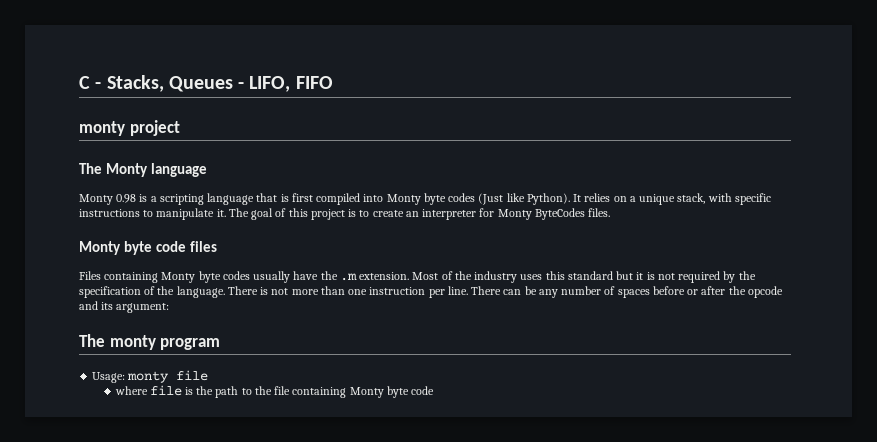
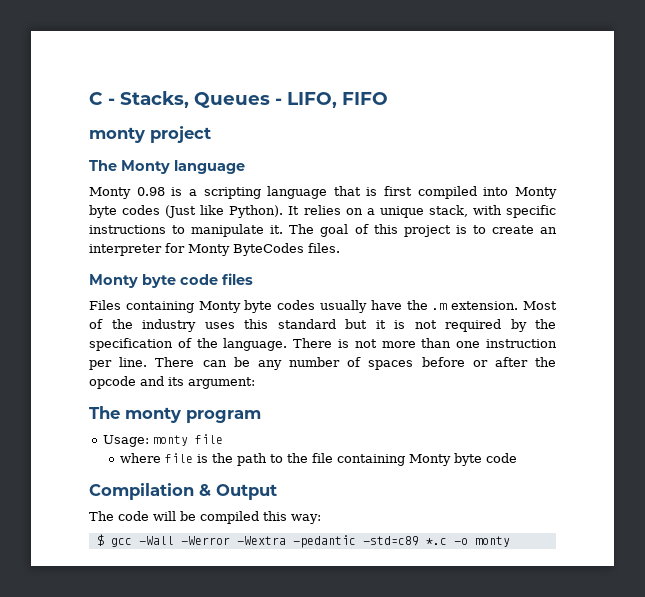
(435, 390) none -> [89,483,277,500] [89,511,321,524] [96,534,510,548] // Compilation & Output // The code will be compiled this way: // $ gcc -Wall -Werror -Wextra -pedantic -std=c89 *.c -o monty

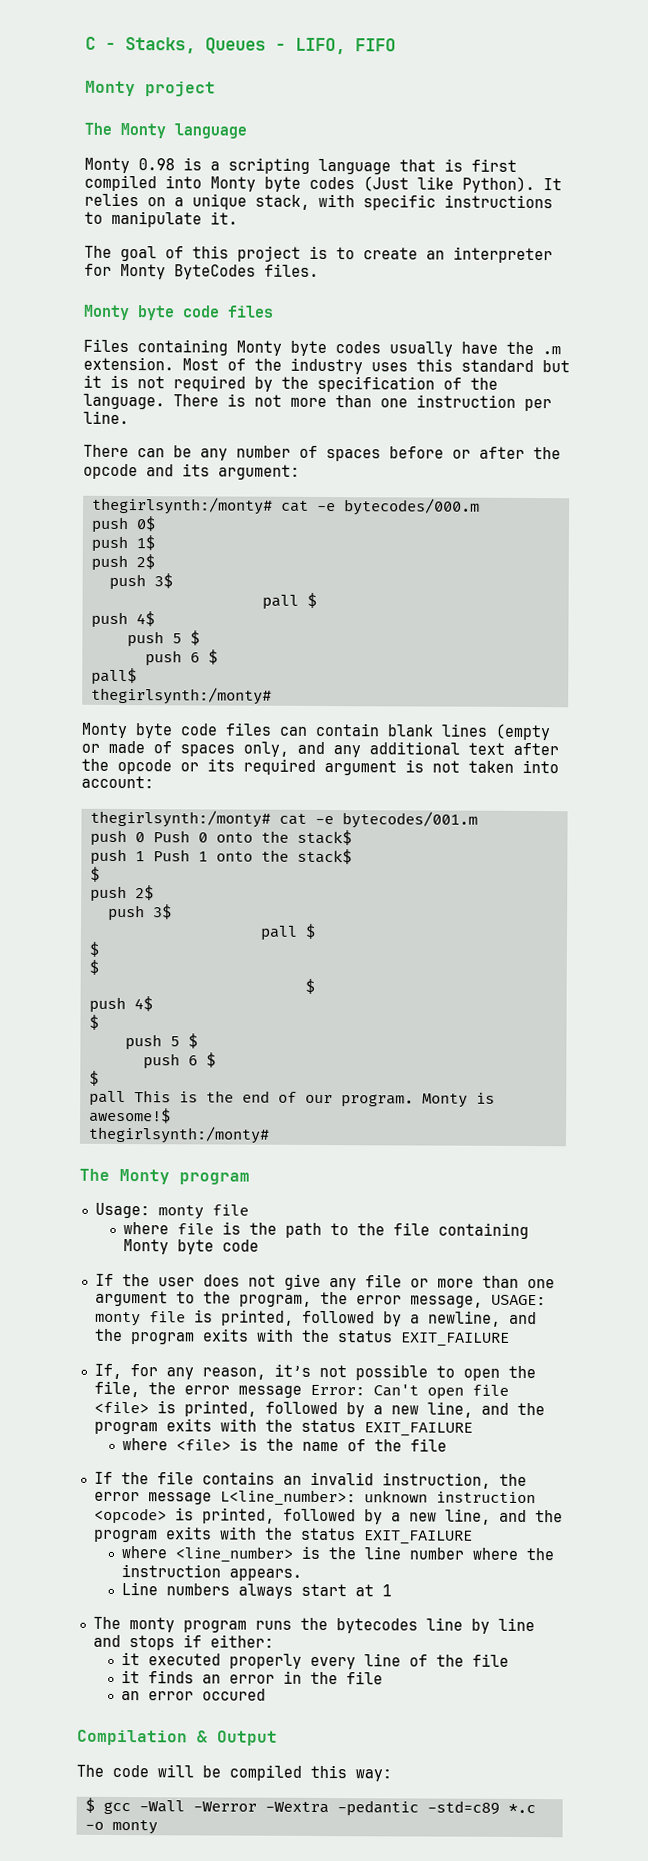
[89,127,145,143] monty -> [85,80,136,97] Monty
(284, 229) none -> (238, 218) //
(148, 362) none -> (129, 417) //
[89,406,181,423] // The monty -> [91,496,480,516] [90,516,156,534] [90,535,155,553] [90,554,155,572] [108,573,173,591] [261,592,317,610] [90,611,155,629] [126,630,200,648] [144,649,218,667] [90,667,137,686] [90,686,272,705] [81,722,551,741] [81,740,559,758] [81,758,559,776] [81,775,154,789] [89,809,478,829] [89,829,352,847] [89,848,352,866] [89,866,100,882] [89,885,154,903] [107,904,172,922] [259,923,316,941] [88,941,99,957] [88,959,99,975] [304,978,315,994] [88,996,153,1014] [88,1014,99,1030] [124,1033,198,1051] [142,1052,216,1070] [88,1070,99,1086] [88,1090,495,1108] [88,1107,171,1124] [87,1125,270,1144] [79,1168,170,1185] // thegirlsynth:/monty# cat -e bytecodes/000.m // push 0$ // push 1$ // push 2$ // push 3$ // pall $ // push 4$ // push 5 $ // push 6 $ // pall$ // thegirlsynth:/monty# // Monty byte code files can contain blank lines (empty or made of spaces only, and any additional text after the opcode or its required argument is not taken into account: // thegirlsynth:/monty# cat -e bytecodes/001.m // push 0 Push 0 onto the stack$ // push 1 Push 1 onto the stack$ // $ // push 2$ // push 3$ // pall $ // $ // $ // $ // push 4$ // $ // push 5 $ // push 6 $ // $ // pall This is the end of our program. Monty is awesome!$ // thegirlsynth:/monty# // The Monty
(518, 458) none -> [94,1273,555,1291] [94,1290,546,1308] [94,1309,537,1327] [93,1328,510,1347] [93,1363,536,1381] [93,1380,509,1400] [93,1400,545,1418] [93,1418,473,1437] [121,1437,447,1452] [93,1471,527,1489] [93,1489,536,1507] [93,1507,563,1525] [93,1526,473,1545] [120,1545,554,1563] [120,1564,302,1581] [120,1582,392,1599] [92,1616,535,1634] [92,1634,274,1651] [120,1652,509,1670] [120,1670,383,1685] [120,1688,266,1701] // If the user does not give any file or more than one argument to the program, the error message, USAGE: monty file is printed, followed by a newline, and the program exits with the status EXIT_FAILURE // If, for any reason, it’s not possible to open the file, the error message Error: Can't open file <file> is printed, followed by a new line, and the program exits with the status EXIT_FAILURE // where <file> is the name of the file // If the file contains an invalid instruction, the error message L<line_number>: unknown instruction <opcode> is printed, followed by a new line, and the program exits with the status EXIT_FAILURE // where <line_number> is the line number where the instruction appears. // Line numbers always start at 1 // The monty program runs the bytecodes line by line and stops if either: // it executed properly every line of the file // it finds an error in the file // an error occured

